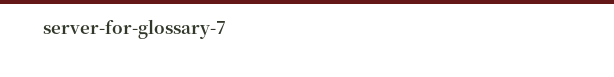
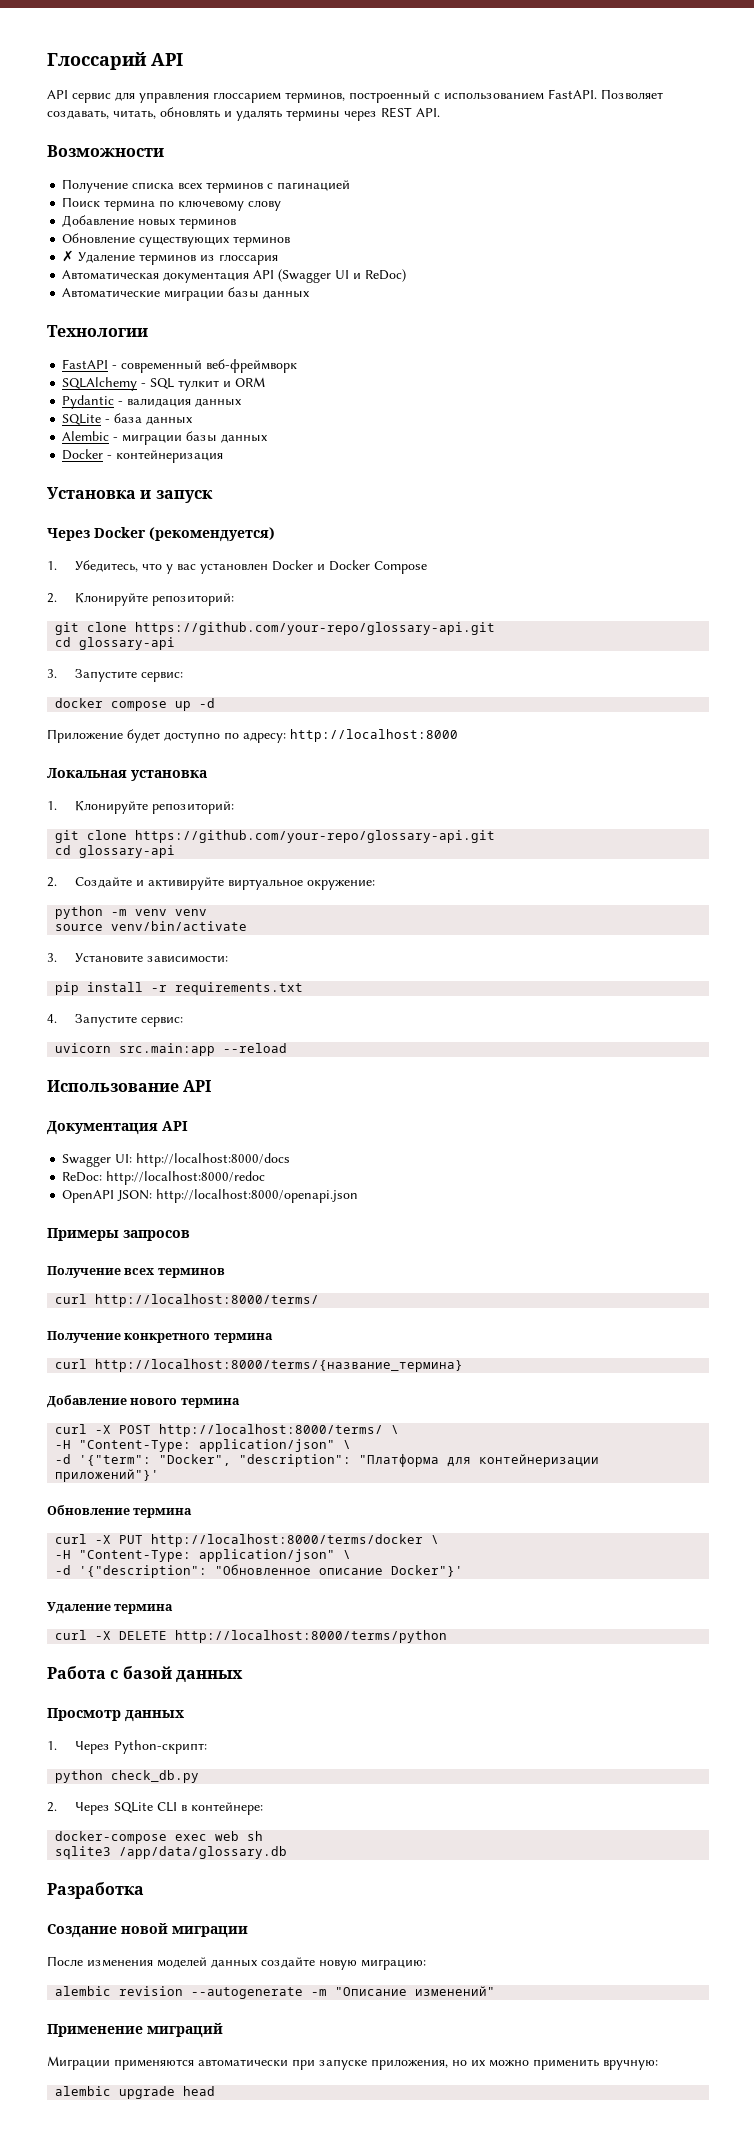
[43,19,226,39] server-for-glossary-7 -> [47,52,183,70] [47,89,663,103] [47,107,440,121] [47,145,164,157] [62,179,351,193] [62,197,282,211] [62,215,237,229] [62,233,291,247] [62,250,279,265] [62,269,407,283] [62,287,311,301] [47,325,148,337] [62,359,298,373] [62,377,266,391] [62,395,243,409] [62,413,194,425] [62,431,269,445] [62,449,224,463] [47,487,213,503] [47,527,275,542] [47,560,427,574] [47,593,234,606] [55,622,496,635] [55,637,176,650] [47,669,183,682] [55,698,216,711] [47,729,458,743] [47,768,207,781] [47,801,234,814] [55,830,496,843] [55,845,176,858] [47,877,375,890] [55,906,208,919] [55,921,248,931] [47,953,228,963] [55,982,304,995] [47,1014,183,1027] [55,1043,288,1056] [47,1080,212,1092] [47,1121,188,1135] [62,1153,291,1167] [62,1171,266,1185] [62,1189,359,1203] [47,1228,190,1241] [47,1266,225,1278] [55,1294,320,1307] [47,1331,273,1343] [55,1359,464,1372] [47,1395,240,1408] [55,1424,400,1437] [55,1439,352,1452] [55,1454,600,1467] [55,1469,160,1482] [47,1505,193,1518] [55,1534,440,1547] [55,1549,352,1562] [55,1564,464,1578] [47,1602,174,1614] [55,1630,448,1643] [47,1666,243,1682] [47,1708,184,1722] [47,1740,207,1754] [55,1770,200,1783] [47,1802,263,1815] [55,1831,264,1844] [55,1846,288,1859] [47,1882,144,1899] [47,1923,248,1938] [47,1956,426,1970] [55,1986,496,1999] [47,2023,223,2038] [47,2056,658,2070] [55,2086,216,2099] Глоссарий API // API сервис для управления глоссарием терминов, построенный с использованием FastAPI. Позволяет создавать, читать, обновлять и удалять термины через REST API. // Возможности // Получение списка всех терминов с пагинацией // Поиск термина по ключевому слову // Добавление новых терминов // Обновление существующих терминов // ✗ Удаление терминов из глоссария // Автоматическая документация API (Swagger UI и ReDoc) // Автоматические миграции базы данных // Технологии // FastAPI - современный веб-фреймворк // SQLAlchemy - SQL тулкит и ORM // Pydantic - валидация данных // SQLite - база данных // Alembic - миграции базы данных // Docker - контейнеризация // Установка и запуск // Через Docker (рекомендуется) // 1. Убедитесь, что у вас установлен Docker и Docker Compose // 2. Клонируйте репозиторий: // git clone https://github.com/your-repo/glossary-api.git // cd glossary-api // 3. Запустите сервис: // docker compose up -d // Приложение будет доступно по адресу: http://localhost:8000 // Локальная установка // 1. Клонируйте репозиторий: // git clone https://github.com/your-repo/glossary-api.git // cd glossary-api // 2. Создайте и активируйте виртуальное окружение: // python -m venv venv // source venv/bin/activate // 3. Установите зависимости: // pip install -r requirements.txt // 4. Запустите сервис: // uvicorn src.main:app --reload // Использование API // Документация API // Swagger UI: http://localhost:8000/docs // ReDoc: http://localhost:8000/redoc // OpenAPI JSON: http://localhost:8000/openapi.json // Примеры запросов // Получение всех терминов // curl http://localhost:8000/terms/ // Получение конкретного термина // curl http://localhost:8000/terms/{название_термина} // Добавление нового термина // curl -X POST http://localhost:8000/terms/ \ // -H "Content-Type: application/json" \ // -d '{"term": "Docker", "description": "Платформа для контейнеризации приложений"}' // Обновление термина // curl -X PUT http://localhost:8000/terms/docker \ // -H "Content-Type: application/json" \ // -d '{"description": "Обновленное описание Docker"}' // Удаление термина // curl -X DELETE http://localhost:8000/terms/python // Работа с базой данных // Просмотр данных // 1. Через Python-скрипт: // python check_db.py // 2. Через SQLite CLI в контейнере: // docker-compose exec web sh // sqlite3 /app/data/glossary.db // Разработка // Создание новой миграции // После изменения моделей данных создайте новую миграцию: // alembic revision --autogenerate -m "Описание изменений" // Применение миграций // Миграции применяются автоматически при запуске приложения, но их можно применить вручную: // alembic upgrade head

